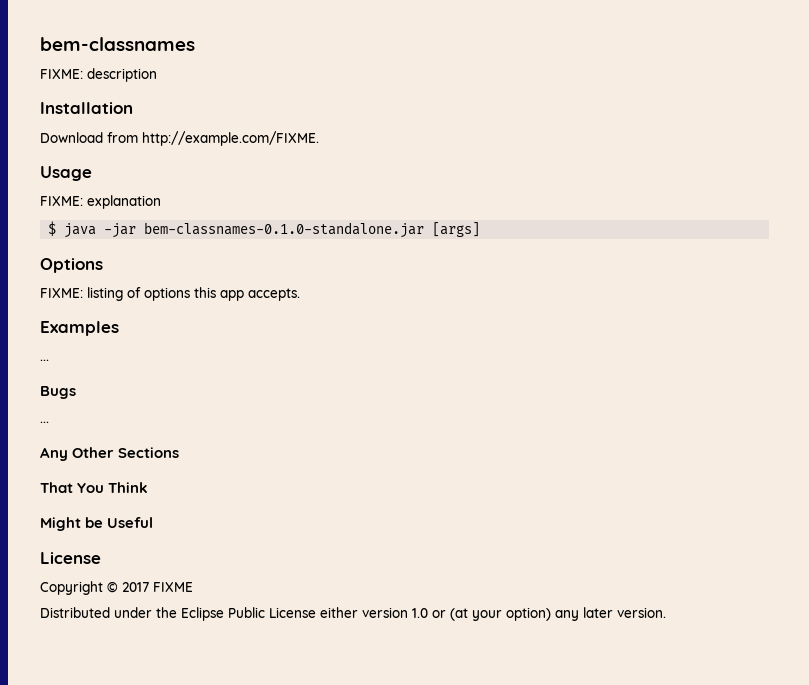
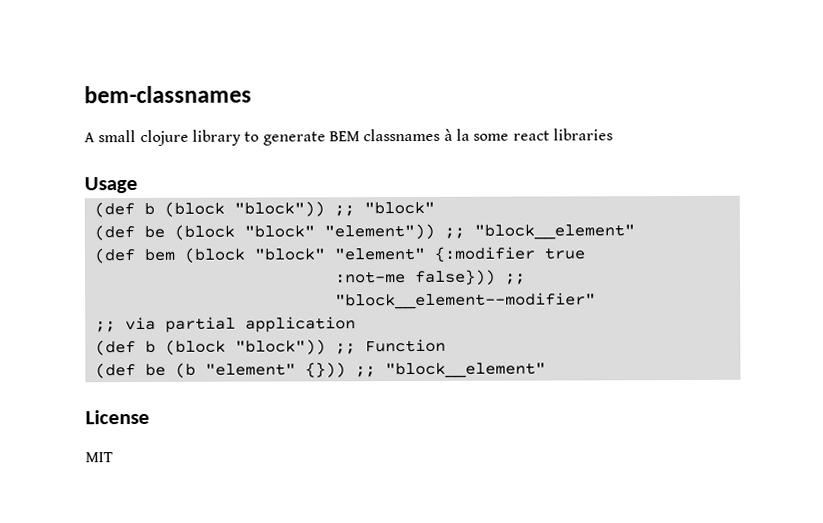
[40,68,157,82] [40,102,133,114] [40,131,319,146] [40,166,92,181] [40,195,161,209] [48,221,481,238] [40,258,103,273] [40,287,300,301] [40,321,119,336] [40,359,49,361] [40,386,76,399] [40,421,49,423] [40,447,180,461] [40,482,149,493] [40,517,154,531] [40,552,101,564] [40,581,193,595] [40,607,666,621] FIXME: description // Installation // Download from http://example.com/FIXME. // Usage // FIXME: explanation // $ java -jar bem-classnames-0.1.0-standalone.jar [args] // Options // FIXME: listing of options this app accepts. // Examples // ... // Bugs // ... // Any Other Sections // That You Think // Might be Useful // License // Copyright © 2017 FIXME // Distributed under the Eclipse Public License either version 1.0 or (at your option) any later version. -> [84,128,613,146] [84,177,138,194] [93,201,435,218] [93,223,635,241] [93,246,585,264] [334,269,526,285] [334,292,596,310] [94,316,356,333] [94,338,446,356] [94,362,546,379] [85,409,150,425] [85,452,113,463] A small clojure library to generate BEM classnames à la some react libraries // Usage // (def b (block "block")) ;; "block" // (def be (block "block" "element")) ;; "block__element" // (def bem (block "block" "element" {:modifier true // :not-me false})) ;; "block__element--modifier" // ;; via partial application // (def b (block "block")) ;; Function // (def be (b "element" {})) ;; "block__element" // License // MIT

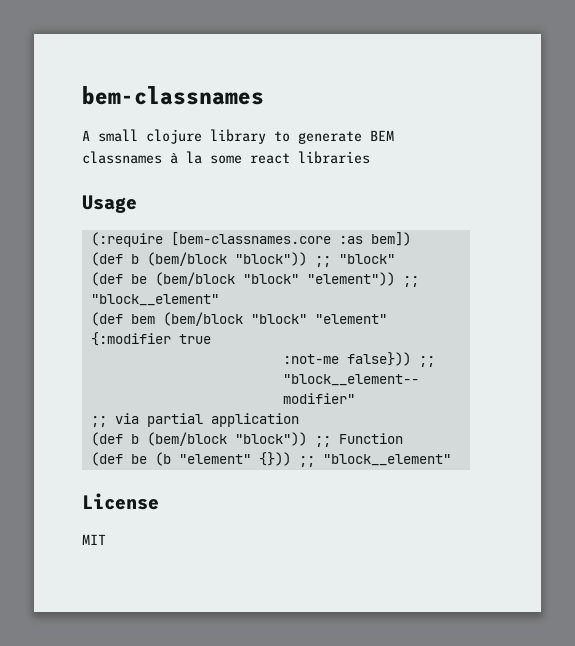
[93,201,225,218] // (def b (block -> [90,232,411,247] [90,252,227,266] // (:require [bem-classnames.core :as bem]) // (def b (bem/block
[173,224,235,240] (block -> [154,272,235,286] (bem/block
[183,247,246,263] (block -> [162,312,243,326] (bem/block
[164,339,226,355] (block -> [146,432,227,446] (bem/block

